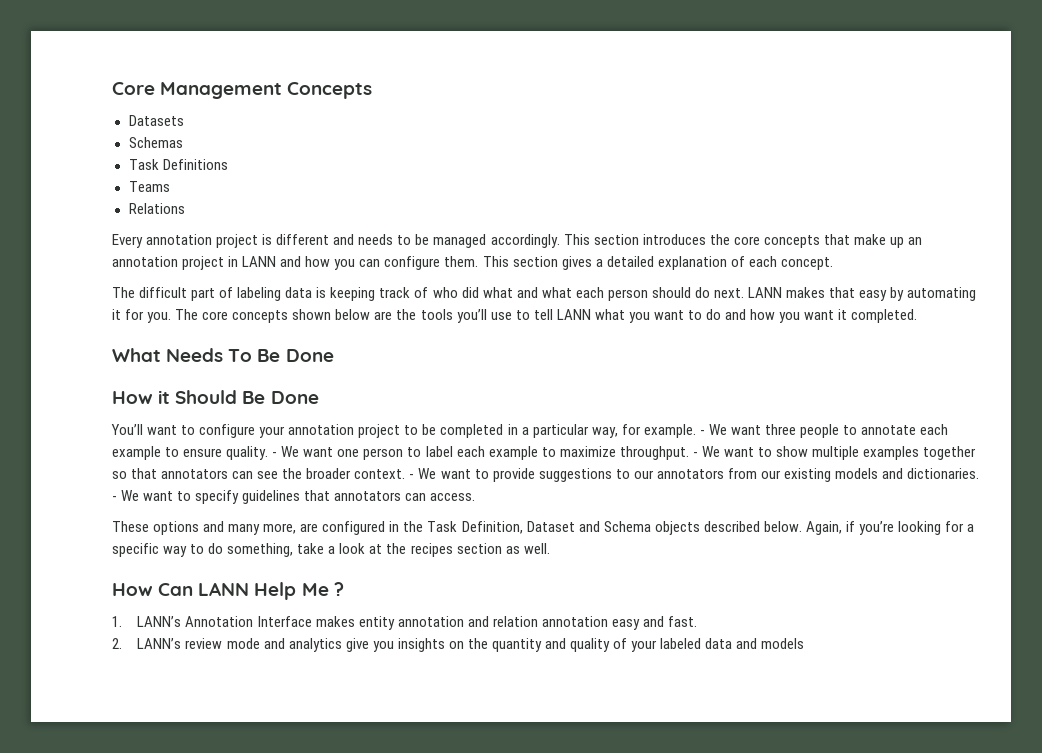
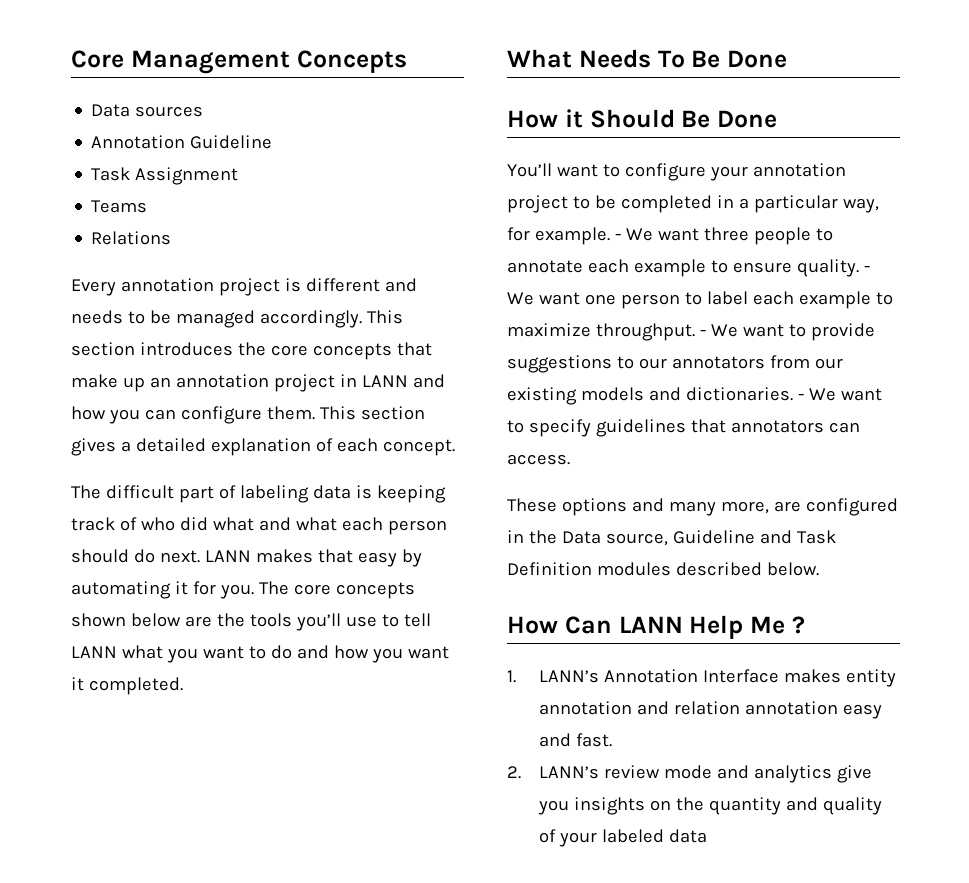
[128,115,184,126] [128,137,183,148] [128,159,228,170] Datasets // Schemas // Task Definitions -> [91,104,204,117] [91,135,273,149] [91,167,239,185] Data sources // Annotation Guideline // Task Assignment
[775,446,977,460] [112,468,489,479] show multiple examples together so that annotators can see the broader context. - We want to -> (806, 330) none
[427,521,975,535] [112,543,550,557] Task Definition, Dataset and Schema objects described below. Again, if you’re looking for a specific way to do something, take a look at the recipes section as well. -> [561,530,836,546] [507,562,819,576] Data source, Guideline and Task Definition modules described below.
[736,638,805,649] and models -> (708, 836) none

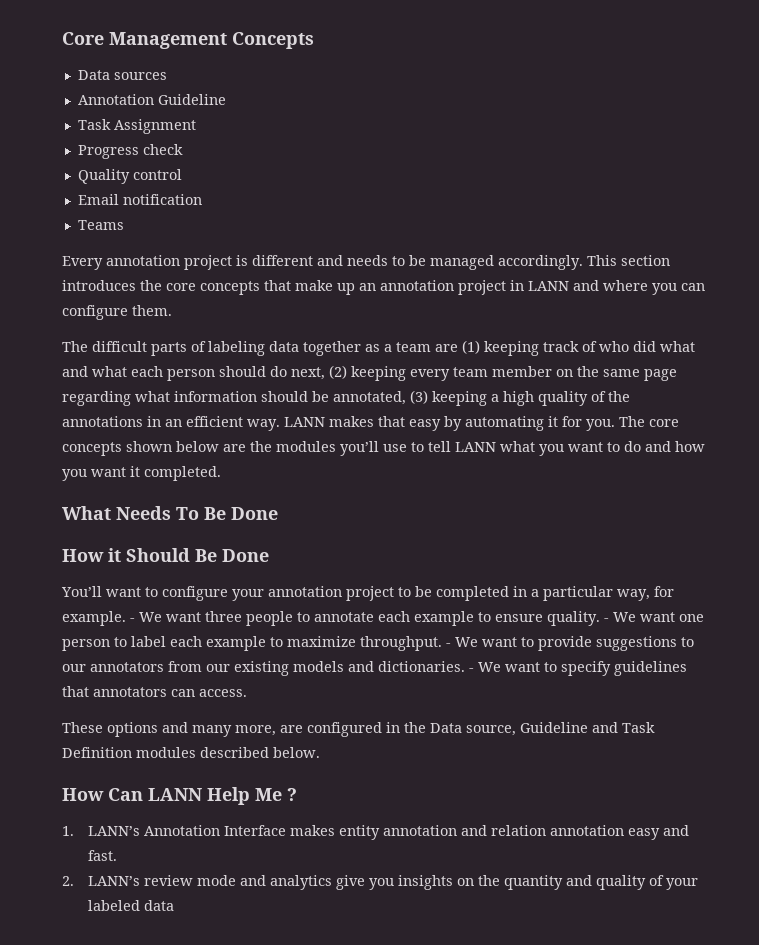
(239, 176) none -> [77,144,183,159] [77,169,182,184] [77,194,202,205] // Progress check // Quality control // Email notification
[91,231,172,245] // Relations -> (124, 225) none
[71,406,106,420] how -> [603,280,648,291] where
[319,406,425,420] [71,438,455,456] This section gives a detailed explanation of each concept. -> (172, 310) none
[178,486,214,503] part -> [151,342,187,356] parts
[355,485,372,499] is -> [303,340,480,356] together as a team are (1)
[159,550,200,563] next. -> [291,365,677,381] [62,390,630,406] [62,416,280,431] next, (2) keeping every team member on the same page regarding what information should be annotated, (3) keeping a high quality of the annotations in an efficient way.
[249,613,292,627] tools -> [276,441,336,452] modules

